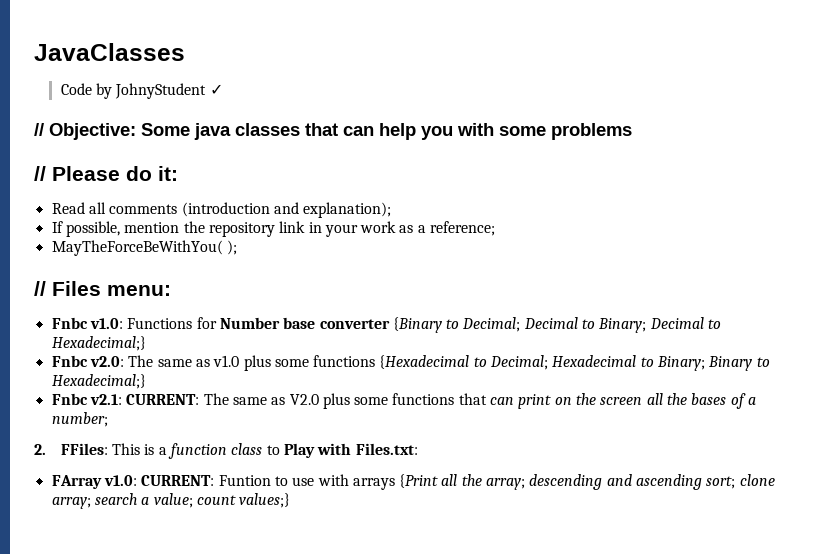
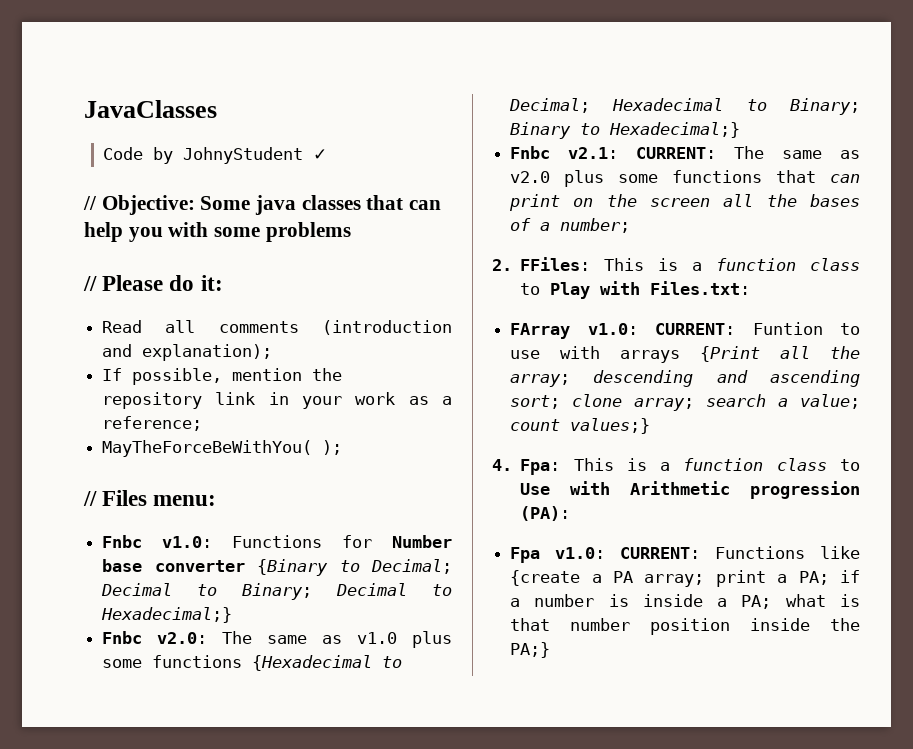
[289,394,319,405] V2.0 -> [510,171,551,183] v2.0
(291, 500) none -> [492,458,860,475] [520,481,860,499] [520,506,571,521] [510,546,860,563] [510,570,860,587] [510,594,860,609] [510,618,860,635] [510,642,551,658] // 4. Fpa: This is a function class to Use with Arithmetic progression (PA): // Fpa v1.0: CURRENT: Functions like {create a PA array; print a PA; if a number is inside a PA; what is that number position inside the PA;}

